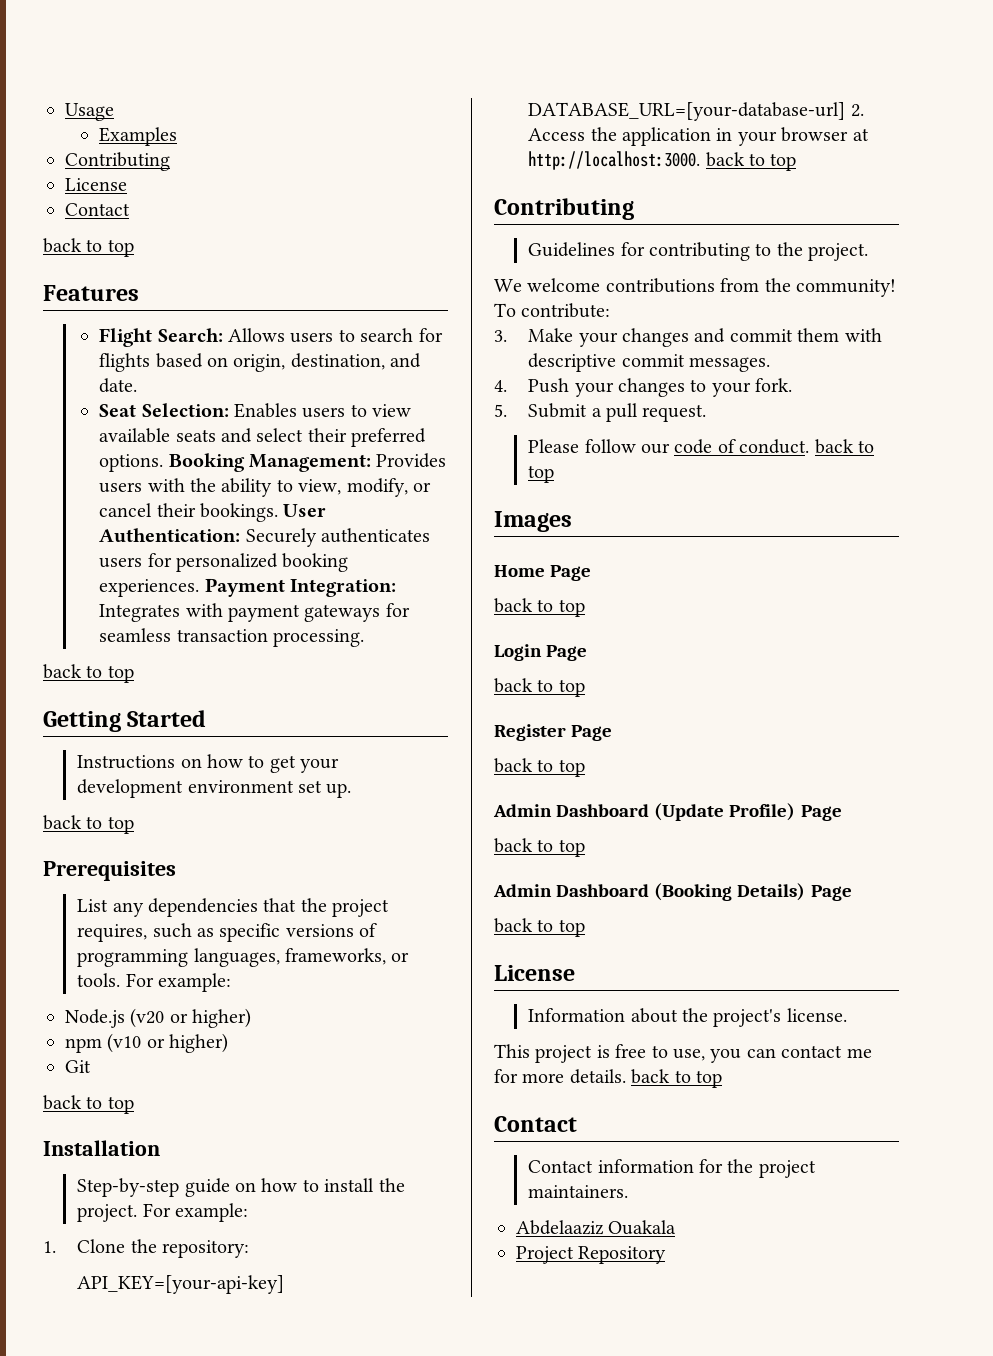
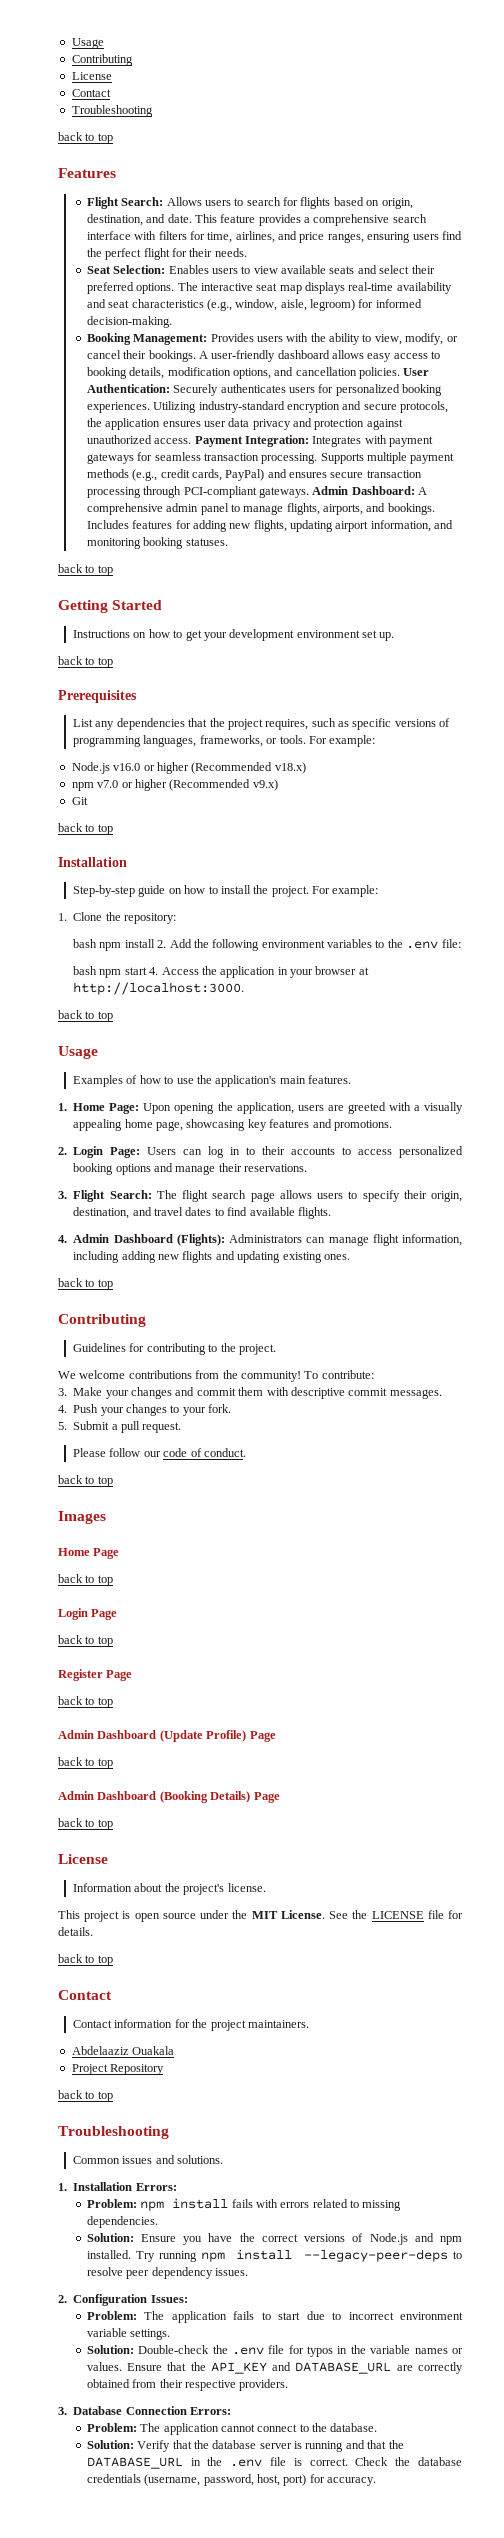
[65,103,114,121] [99,127,178,146] Usage // Examples -> [71,38,104,49] Usage
(130, 209) none -> [71,105,153,117] // Troubleshooting
(138, 385) none -> [194,214,427,226] [86,231,462,243] [86,248,247,260] This feature provides a comprehensive search interface with filters for time, airlines, and price ranges, ensuring users find the perfect flight for their needs.
(164, 463) none -> [177,282,452,294] [86,299,422,311] [86,316,172,328] The interactive seat map displays real-time availability and seat characteristics (e.g., window, aisle, legroom) for informed decision-making. //
(278, 512) none -> [198,350,441,362] [86,367,401,379] A user-friendly dashboard allows easy access to booking details, modification options, and cancellation policies.
(200, 588) none -> [153,401,449,413] [86,418,403,430] [86,435,192,444] Utilizing industry-standard encryption and secure protocols, the application ensures user data privacy and protection against unauthorized access.
(364, 638) none -> [320,452,455,464] [86,469,422,481] [86,486,428,498] [86,503,435,515] [86,520,454,532] [86,537,228,549] Supports multiple payment methods (e.g., credit cards, PayPal) and ensures secure transaction processing through PCI-compliant gateways. Admin Dashboard: A comprehensive admin panel to manage flights, airports, and bookings. Includes features for adding new flights, updating airport information, and monitoring booking statuses.
[130,1008,252,1028] [65,1033,229,1053] (v20 or higher) // npm (v10 or higher) -> [113,762,306,774] [71,779,278,791] v16.0 or higher (Recommended v18.x) // npm v7.0 or higher (Recommended v9.x)
[77,1275,285,1294] [528,102,864,121] API_KEY=[your-api-key] DATABASE_URL=[your-database-url] 2. -> [73,939,461,951] [73,966,159,978] bash npm install 2. Add the following environment variables to the .env file: // bash npm start 4.
(701, 160) none -> [58,1010,113,1022] [58,1046,98,1059] [73,1075,352,1087] [58,1102,463,1114] [73,1119,392,1131] [58,1146,463,1158] [73,1163,308,1175] [58,1190,462,1202] [73,1207,331,1219] [58,1234,462,1246] [73,1251,350,1263] // back to top // Usage // Examples of how to use the application's main features. // 1. Home Page: Upon opening the application, users are greeted with a visually appealing home page, showcasing key features and promotions. // 2. Login Page: Users can log in to their accounts to access personalized booking options and manage their reservations. // 3. Flight Search: The flight search page allows users to specify their origin, destination, and travel dates to find available flights. // 4. Admin Dashboard (Flights): Administrators can manage flight information, including adding new flights and updating existing ones. //
(810, 446) none -> (246, 1452) //
[615,1044,872,1063] [494,1069,565,1083] free to use, you can contact me for more -> [134,1910,463,1922] open source under the MIT License. See the LICENSE file for
(626, 1076) none -> (93, 1931) //
(667, 1255) none -> [58,2090,113,2102] [58,2126,169,2139] [73,2155,224,2164] [58,2182,177,2191] [86,2198,402,2211] [86,2216,158,2228] [86,2233,462,2245] [86,2249,462,2262] [86,2267,248,2279] [58,2294,188,2306] [86,2311,464,2323] [86,2328,171,2340] [86,2345,464,2357] [86,2362,463,2374] [86,2379,289,2391] [58,2406,231,2415] [86,2423,378,2435] [86,2440,404,2452] [86,2457,462,2469] [86,2474,377,2486] // back to top // Troubleshooting // Common issues and solutions. // 1. Installation Errors: // Problem: npm install fails with errors related to missing dependencies. // Solution: Ensure you have the correct versions of Node.js and npm installed. Try running npm install --legacy-peer-deps to resolve peer dependency issues. // 2. Configuration Issues: // Problem: The application fails to start due to incorrect environment variable settings. // Solution: Double-check the .env file for typos in the variable names or values. Ensure that the API_KEY and DATABASE_URL are correctly obtained from their respective providers. // 3. Database Connection Errors: // Problem: The application cannot connect to the database. // Solution: Verify that the database server is running and that the DATABASE_URL in the .env file is correct. Check the database credentials (username, password, host, port) for accuracy.

